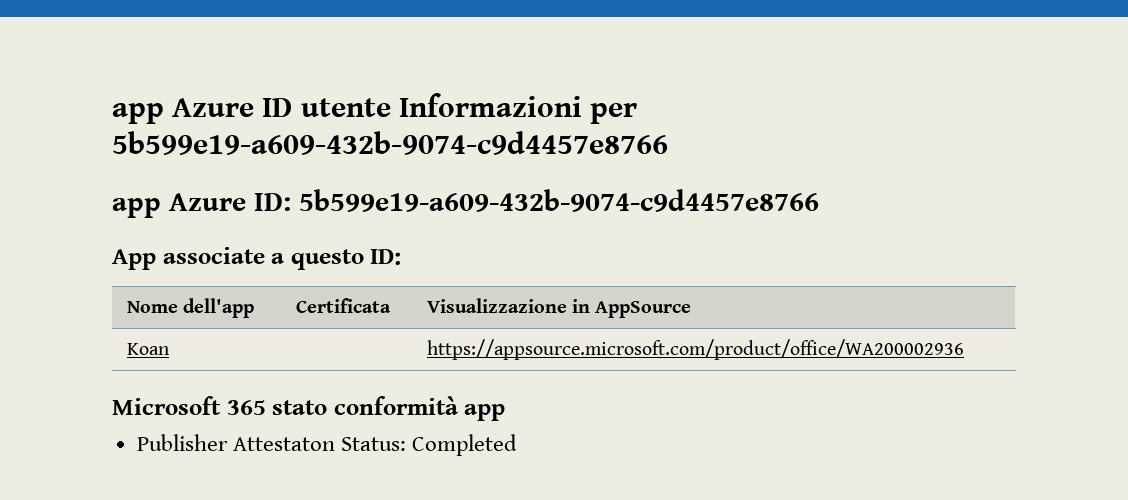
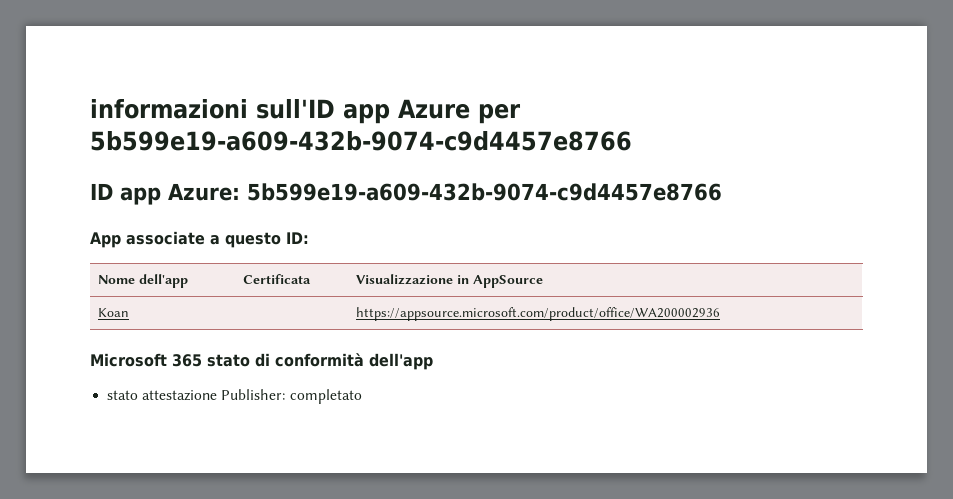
[112,93,582,124] app Azure ID utente Informazioni -> [90,99,470,124] informazioni sull'ID app Azure
[112,193,291,218] app Azure ID: -> [90,183,240,205] ID app Azure:
[333,396,506,421] [136,434,517,456] conformità app // Publisher Attestaton Status: Completed -> [255,353,433,370] [107,389,362,404] di conformità dell'app // stato attestazione Publisher: completato

